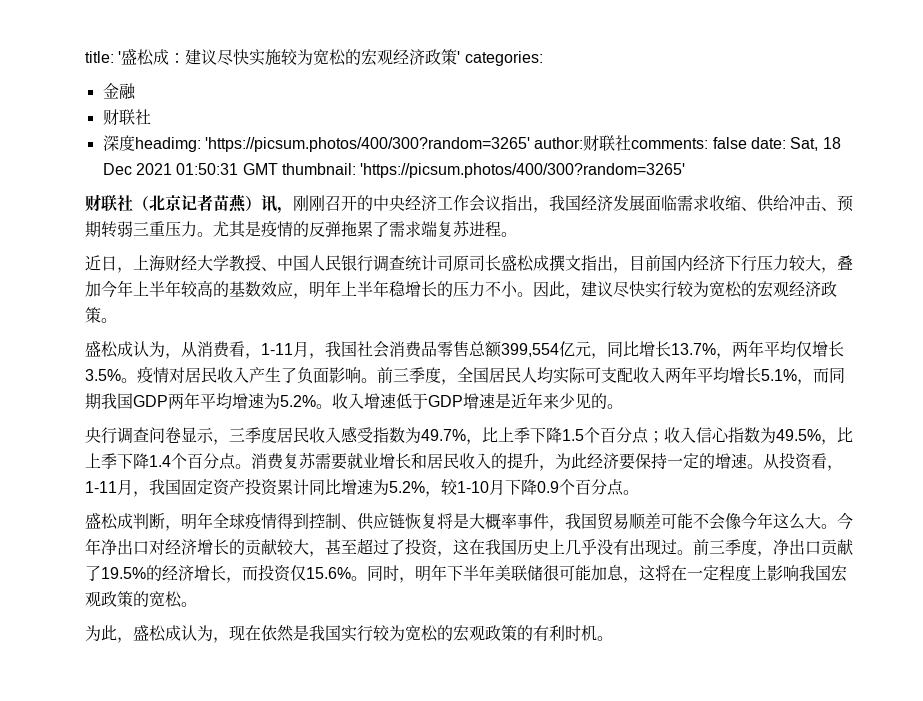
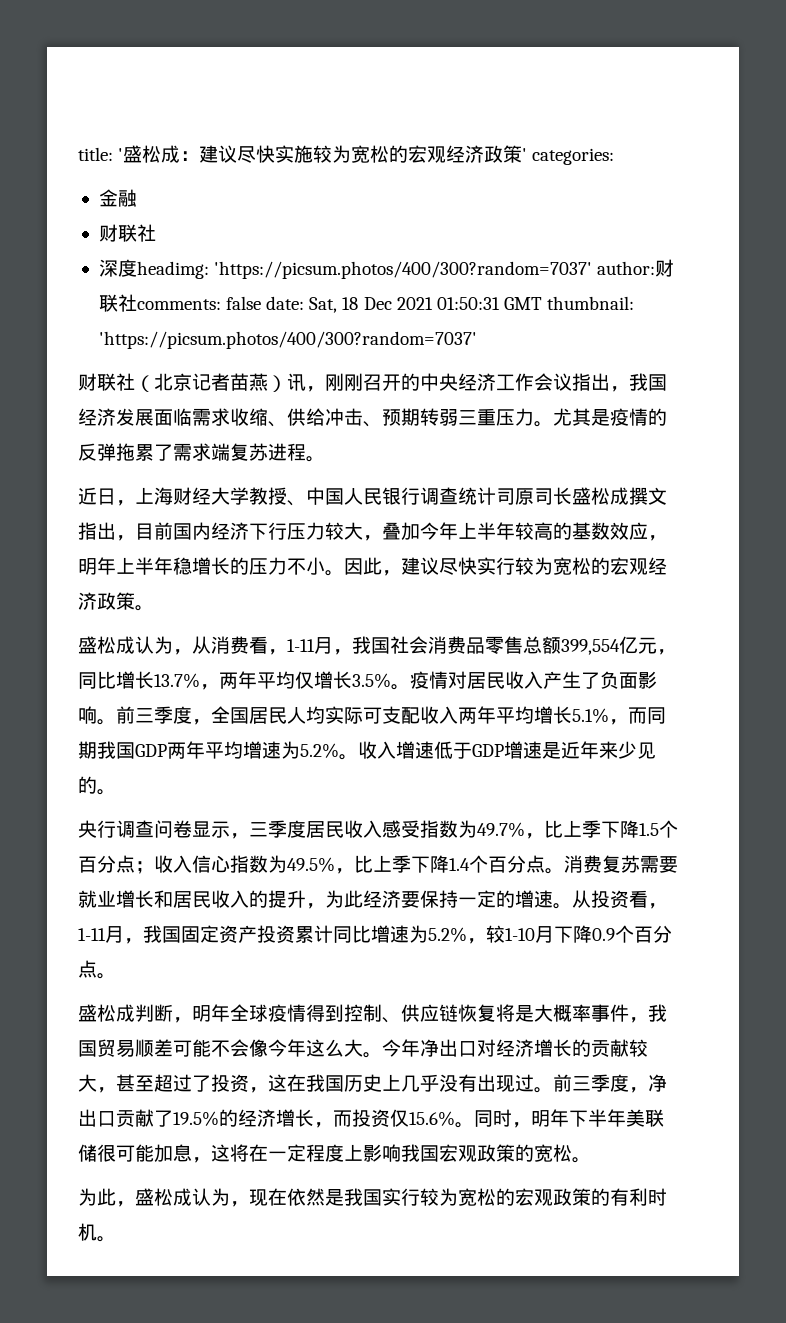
[204,137,530,152] 'https://picsum.photos/400/300?random=3265' -> [214,261,593,279] 'https://picsum.photos/400/300?random=7037'
[360,163,686,178] 'https://picsum.photos/400/300?random=3265' -> [98,331,477,349] 'https://picsum.photos/400/300?random=7037'

